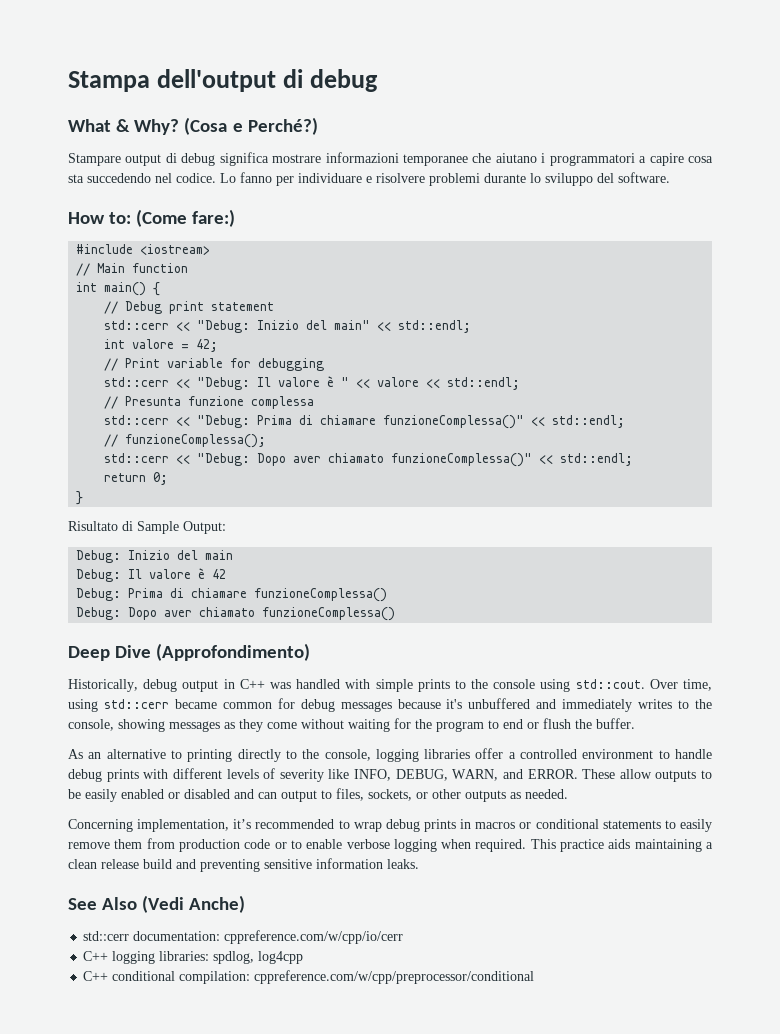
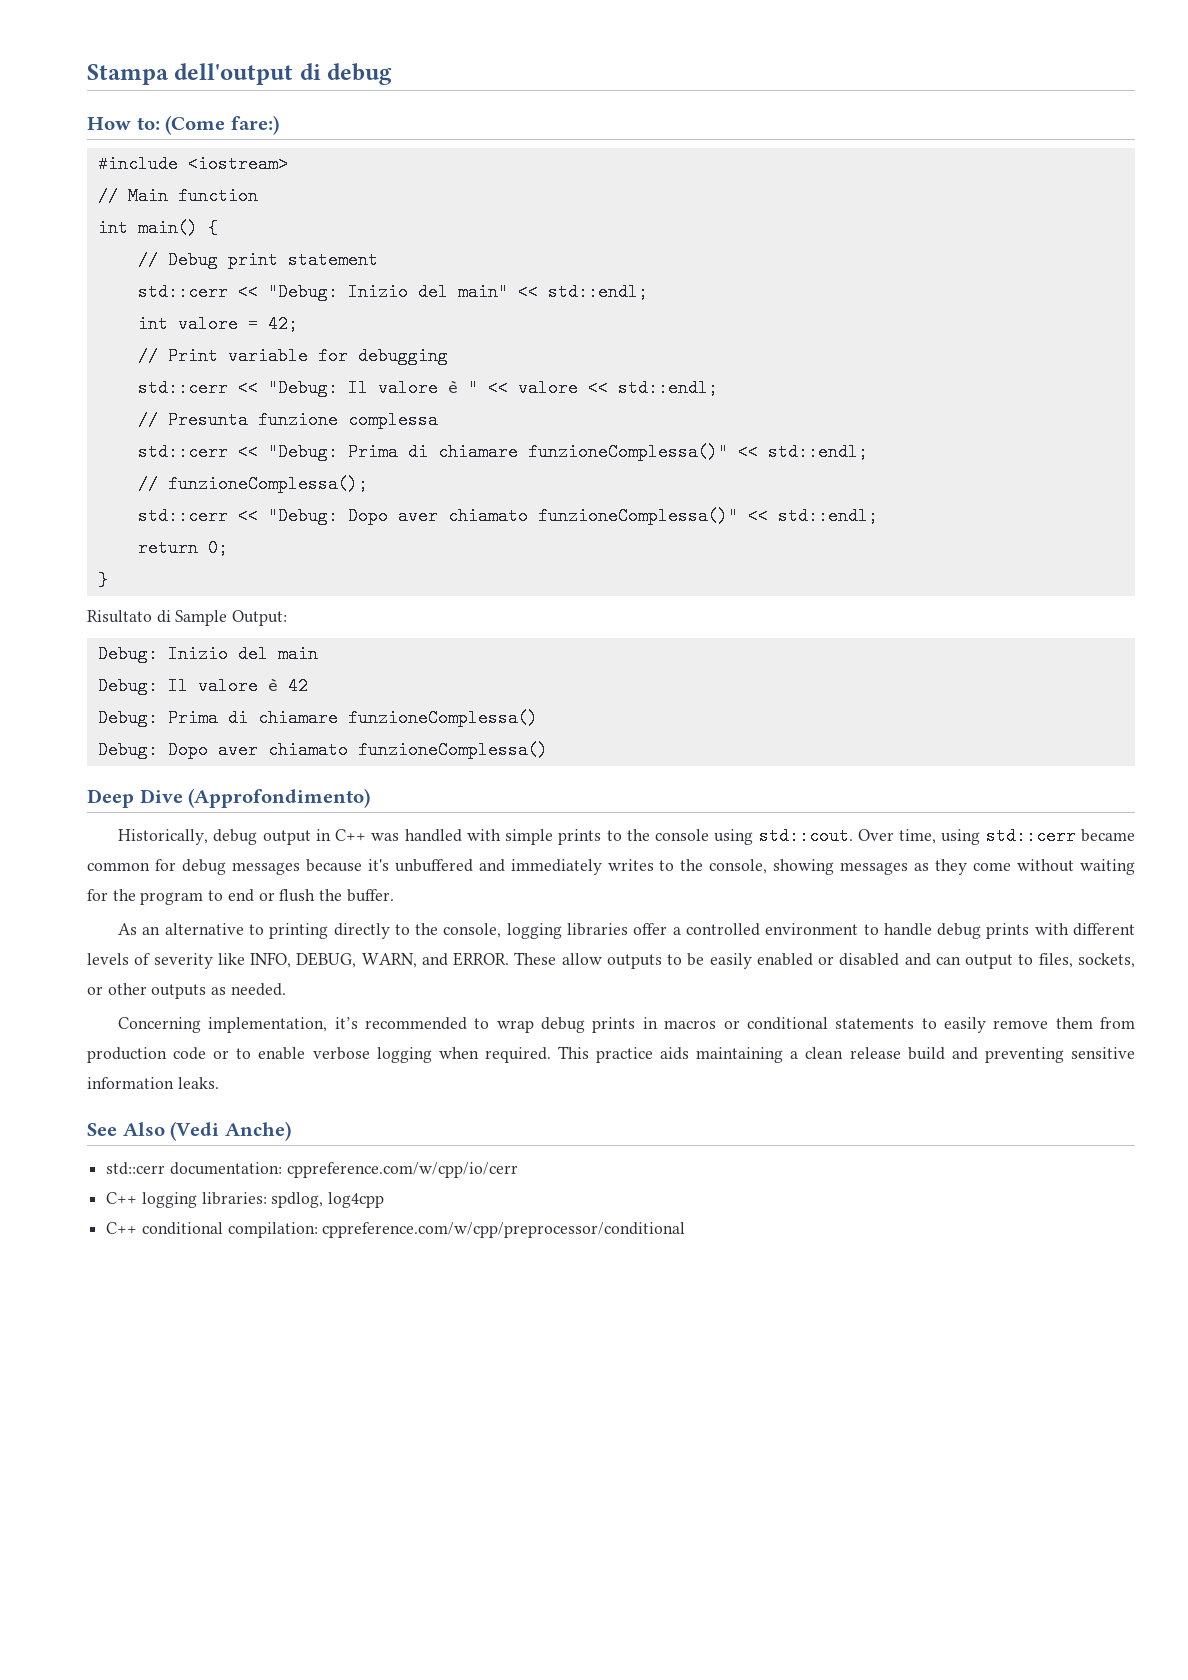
[68,117,318,135] [68,152,714,166] [68,172,670,186] // What & Why? (Cosa e Perché?) // Stampare output di debug significa mostrare informazioni temporanee che aiutano i programmatori a capire cosa sta succedendo nel codice. Lo fanno per individuare e risolvere problemi durante lo sviluppo del software. -> (393, 74) none

